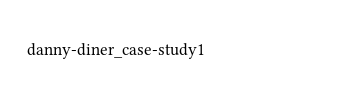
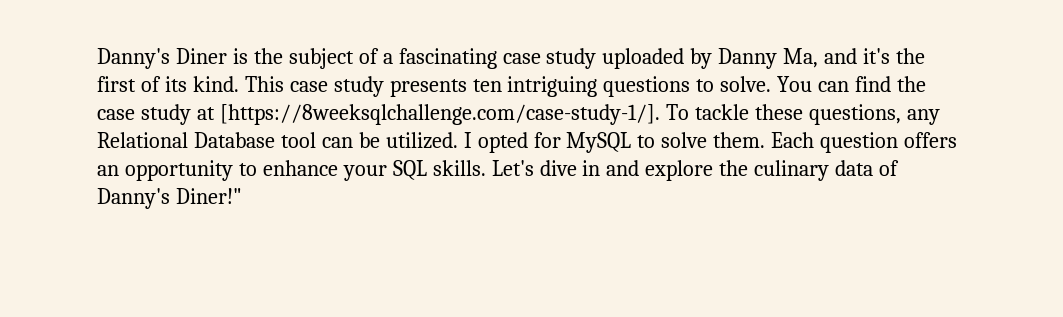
[27,43,205,59] danny-diner_case-study1 -> [97,48,926,69] [97,76,927,97] [97,104,940,125] [97,132,958,153] [97,160,900,181] [97,188,242,209] Danny's Diner is the subject of a fascinating case study uploaded by Danny Ma, and it's the first of its kind. This case study presents ten intriguing questions to solve. You can find the case study at [https://8weeksqlchallenge.com/case-study-1/]. To tackle these questions, any Relational Database tool can be utilized. I opted for MySQL to solve them. Each question offers an opportunity to enhance your SQL skills. Let's dive in and explore the culinary data of Danny's Diner!"

